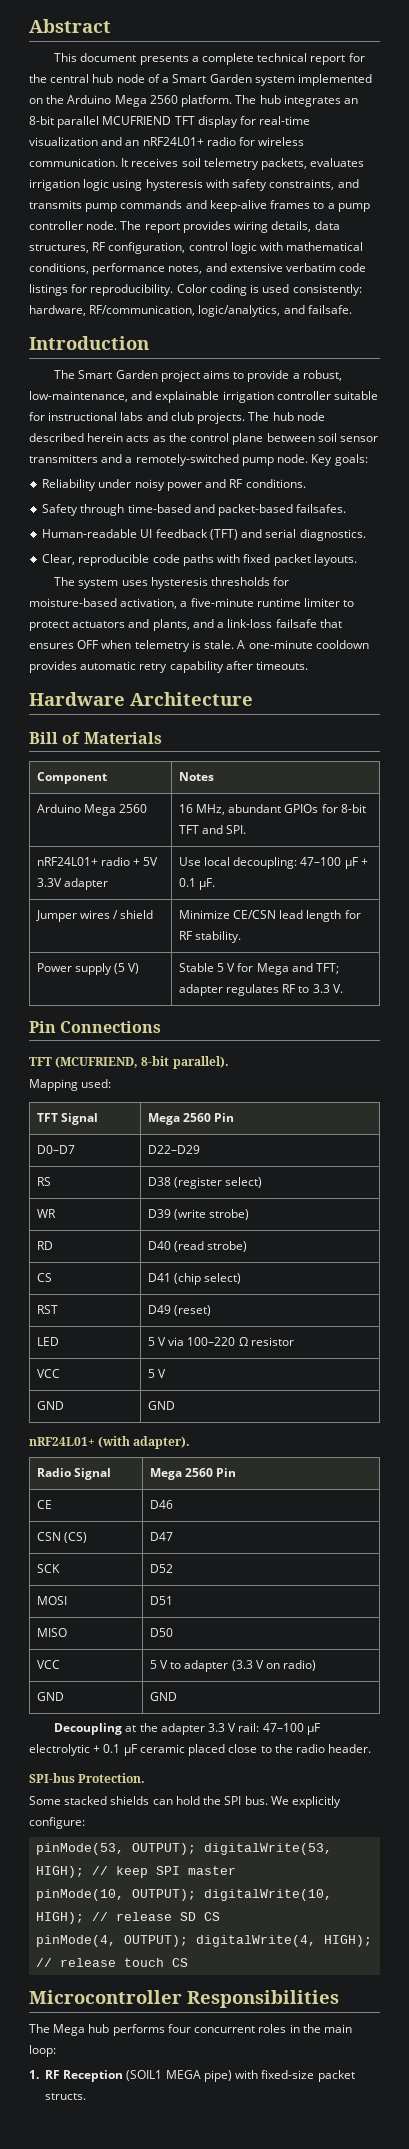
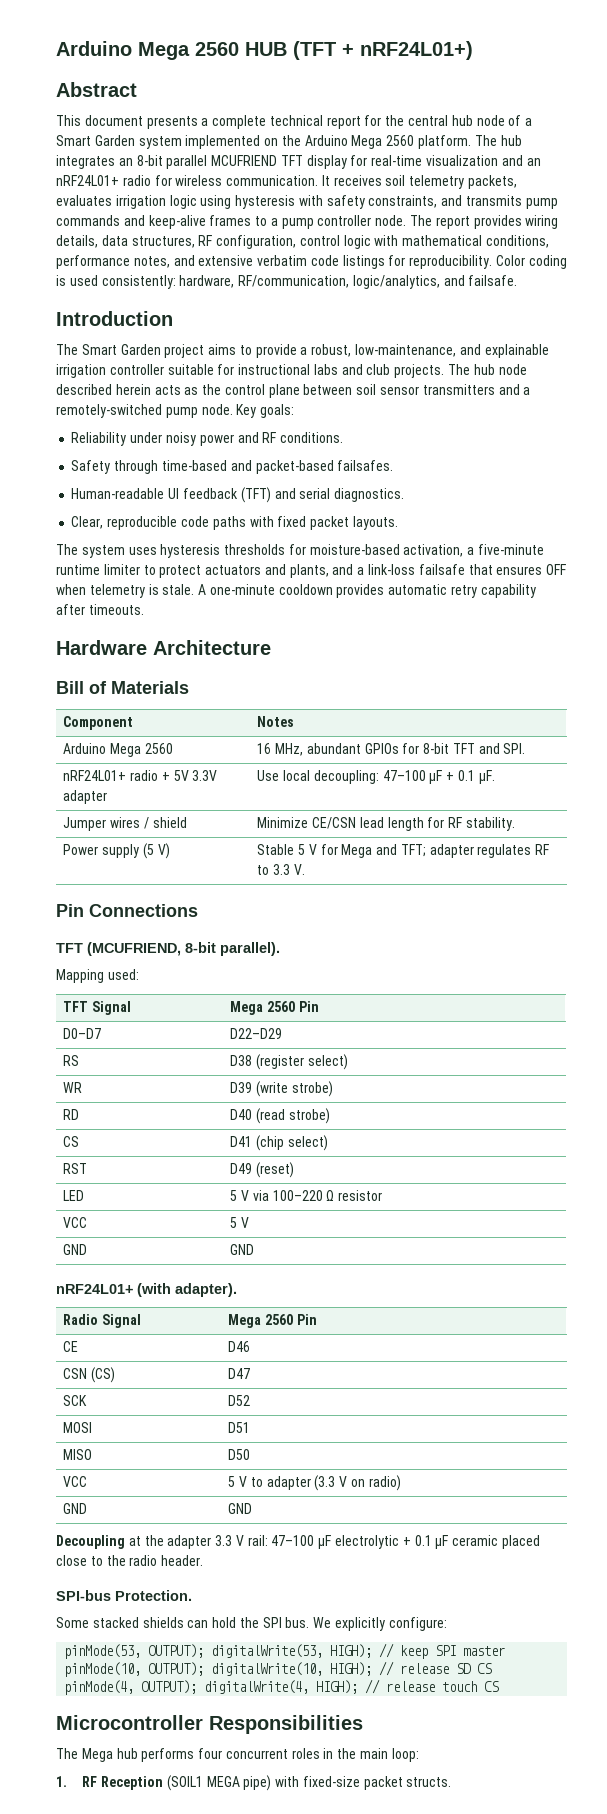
(29, 26) none -> [56,41,473,60] Arduino Mega 2560 HUB (TFT + nRF24L01+) //

